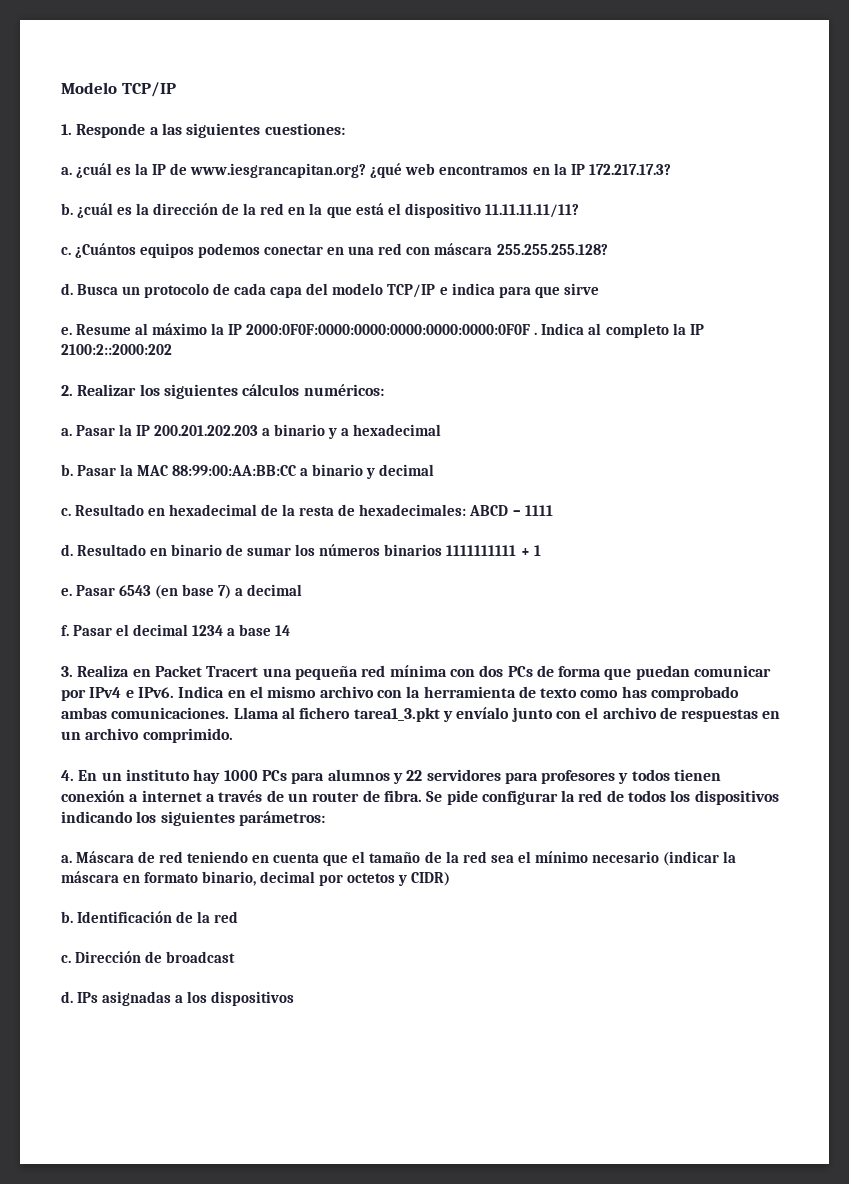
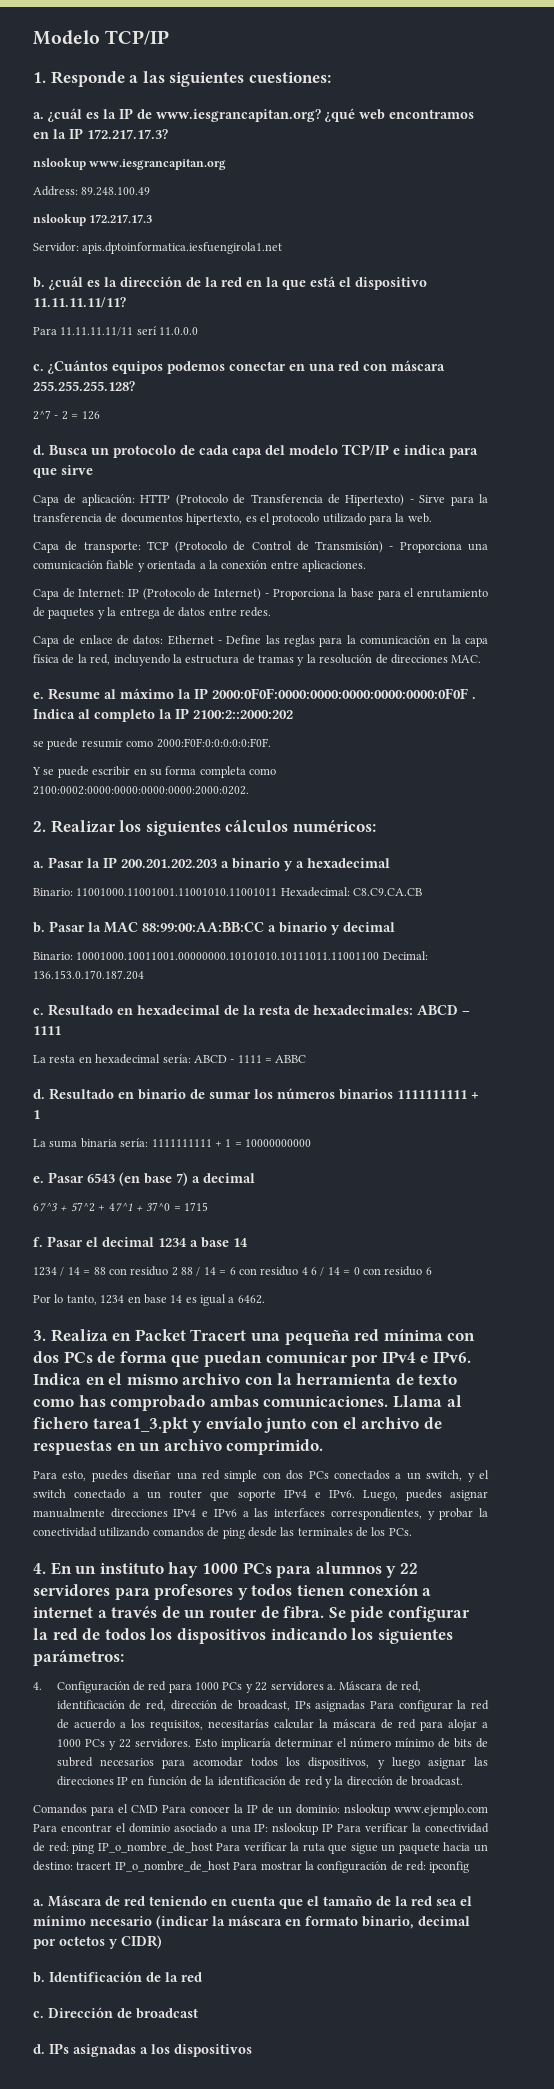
(671, 169) none -> [33,158,227,170] [33,186,151,196] [33,214,153,226] [33,242,283,254] // nslookup www.iesgrancapitan.org // Address: 89.248.100.49 // nslookup 172.217.17.3 // Servidor: apis.dptoinformatica.iesfuengirola1.net
(579, 211) none -> [33,326,199,336] // Para 11.11.11.11/11 serí 11.0.0.0
(608, 249) none -> [33,410,100,420] // 2^7 - 2 = 126
(599, 289) none -> [33,494,489,506] [33,513,432,525] [33,541,488,553] [33,560,366,572] [33,588,488,600] [33,607,271,619] [33,635,488,647] [33,654,482,666] // Capa de aplicación: HTTP (Protocolo de Transferencia de Hipertexto) - Sirve para la transferencia de documentos hipertexto, es el protocolo utilizado para la web. // Capa de transporte: TCP (Protocolo de Control de Transmisión) - Proporciona una comunicación fiable y orientada a la conexión entre aplicaciones. // Capa de Internet: IP (Protocolo de Internet) - Proporciona la base para el enrutamiento de paquetes y la entrega de datos entre redes. // Capa de enlace de datos: Ethernet - Define las reglas para la comunicación en la capa física de la red, incluyendo la estructura de tramas y la resolución de direcciones MAC.
(172, 349) none -> [33,738,271,750] [32,766,276,778] [33,786,249,795] // se puede resumir como 2000:F0F:0:0:0:0:0:F0F. // Y se puede escribir en su forma completa como 2100:0002:0000:0000:0000:0000:2000:0202.
(442, 430) none -> [33,887,423,897] // Binario: 11001000.11001001.11001010.11001011 Hexadecimal: C8.C9.CA.CB
(435, 470) none -> [33,951,428,960] [33,970,144,980] // Binario: 10001000.10011001.00000000.10101010.10111011.11001100 Decimal: 136.153.0.170.187.204
(553, 510) none -> [33,1054,307,1064] // La resta en hexadecimal sería: ABCD - 1111 = ABBC
(541, 550) none -> [33,1138,311,1148] // La suma binaria sería: 1111111111 + 1 = 10000000000
(303, 590) none -> [33,1202,208,1212] // 67^3 + 57^2 + 47^1 + 37^0 = 1715
(291, 630) none -> [33,1266,432,1276] [33,1294,265,1306] // 1234 / 14 = 88 con residuo 2 88 / 14 = 6 con residuo 4 6 / 14 = 0 con residuo 6 // Por lo tanto, 1234 en base 14 es igual a 6462.
(233, 735) none -> [33,1470,489,1482] [33,1489,488,1501] [33,1508,488,1520] [33,1527,412,1539] // Para esto, puedes diseñar una red simple con dos PCs conectados a un switch, y el switch conectado a un router que soporte IPv4 e IPv6. Luego, puedes asignar manualmente direcciones IPv4 e IPv6 a las interfaces correspondientes, y probar la conectividad utilizando comandos de ping desde las terminales de los PCs.
(325, 818) none -> [33,1681,422,1693] [56,1700,489,1712] [56,1719,489,1731] [56,1737,489,1750] [56,1757,488,1769] [56,1776,464,1788] [33,1804,488,1816] [33,1823,489,1835] [33,1842,489,1854] [33,1861,470,1873] // 4. Configuración de red para 1000 PCs y 22 servidores a. Máscara de red, identificación de red, dirección de broadcast, IPs asignadas Para configurar la red de acuerdo a los requisitos, necesitarías calcular la máscara de red para alojar a 1000 PCs y 22 servidores. Esto implicaría determinar el número mínimo de bits de subred necesarios para acomodar todos los dispositivos, y luego asignar las direcciones IP en función de la identificación de red y la dirección de broadcast. // Comandos para el CMD Para conocer la IP de un dominio: nslookup www.ejemplo.com Para encontrar el dominio asociado a una IP: nslookup IP Para verificar la conectividad de red: ping IP_o_nombre_de_host Para verificar la ruta que sigue un paquete hacia un destino: tracert IP_o_nombre_de_host Para mostrar la configuración de red: ipconfig

